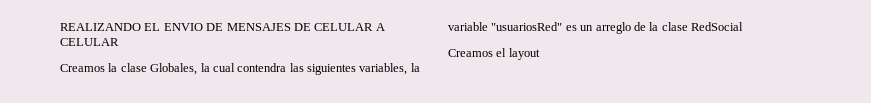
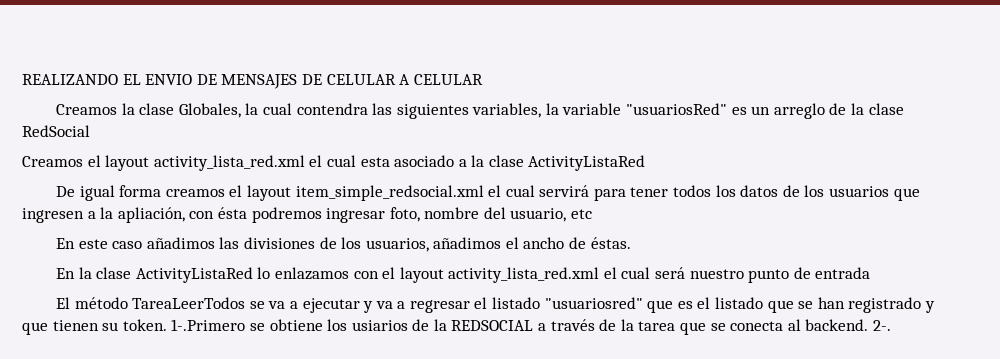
(540, 54) none -> [153,155,646,171] [55,185,920,201] [22,207,593,223] [55,237,631,252] [55,267,871,283] [55,297,935,313] [22,319,891,335] activity_lista_red.xml el cual esta asociado a la clase ActivityListaRed // De igual forma creamos el layout item_simple_redsocial.xml el cual servirá para tener todos los datos de los usuarios que ingresen a la apliación, con ésta podremos ingresar foto, nombre del usuario, etc // En este caso añadimos las divisiones de los usuarios, añadimos el ancho de éstas. // En la clase ActivityListaRed lo enlazamos con el layout activity_lista_red.xml el cual será nuestro punto de entrada // El método TareaLeerTodos se va a ejecutar y va a regresar el listado "usuariosred" que es el listado que se han registrado y que tienen su token. 1-.Primero se obtiene los usiarios de la REDSOCIAL a través de la tarea que se conecta al backend. 2-.

